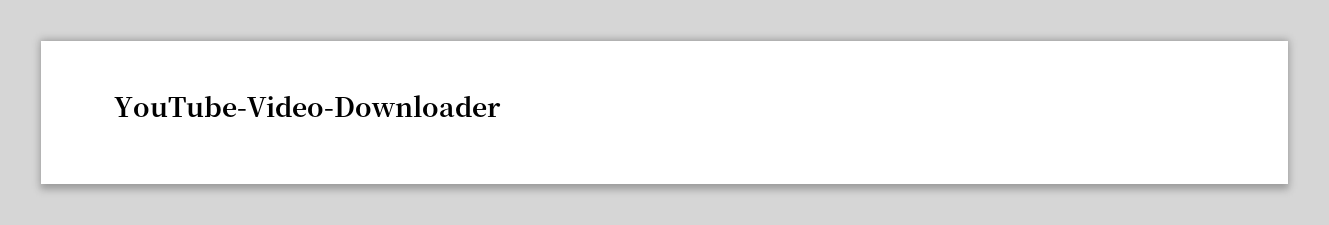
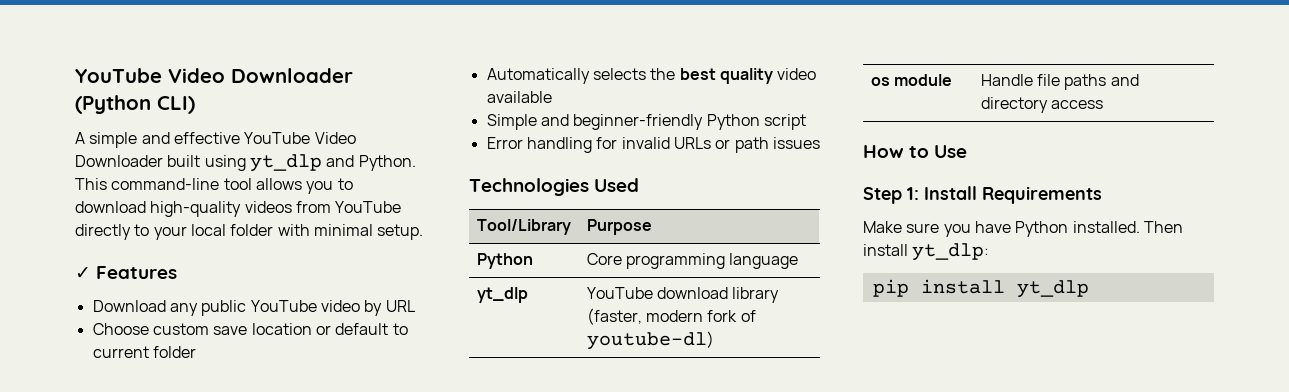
[114,95,501,117] YouTube-Video-Downloader -> [75,68,353,83] [75,95,195,114] [75,132,356,148] [75,154,416,172] [75,178,353,194] [75,201,402,217] [75,224,424,240] [75,266,178,279] [92,300,415,316] [92,323,408,335] [92,346,196,358] [486,68,817,84] [486,91,552,103] [486,114,806,130] [486,137,820,153] [469,178,640,196] [476,219,571,235] [586,219,652,235] [476,253,533,269] [586,253,799,269] [476,287,528,303] [586,287,780,303] [586,308,756,325] [586,331,714,350] [870,74,952,86] [980,74,1139,90] [980,97,1103,113] [863,145,968,158] [863,186,1102,204] [863,221,1183,237] [863,243,990,261] [872,279,1089,298] YouTube Video Downloader (Python CLI) // A simple and effective YouTube Video Downloader built using yt_dlp and Python. This command-line tool allows you to download high-quality videos from YouTube directly to your local folder with minimal setup. // ✓ Features // Download any public YouTube video by URL // Choose custom save location or default to current folder // Automatically selects the best quality video available // Simple and beginner-friendly Python script // Error handling for invalid URLs or path issues // Technologies Used // Tool/Library | Purpose // Python | Core programming language // yt_dlp | YouTube download library (faster, modern fork of youtube-dl) // os module | Handle file paths and directory access // How to Use // Step 1: Install Requirements // Make sure you have Python installed. Then install yt_dlp: // pip install yt_dlp

